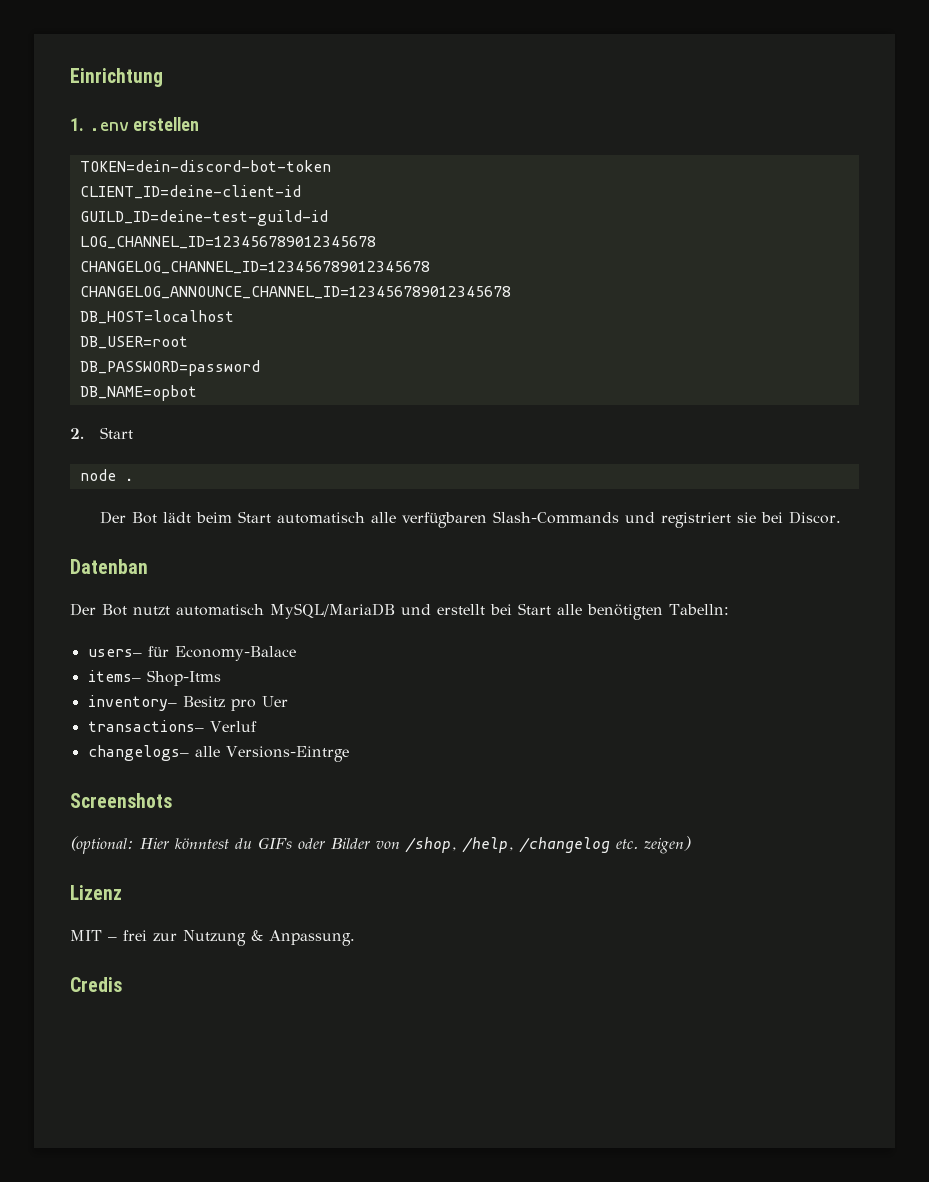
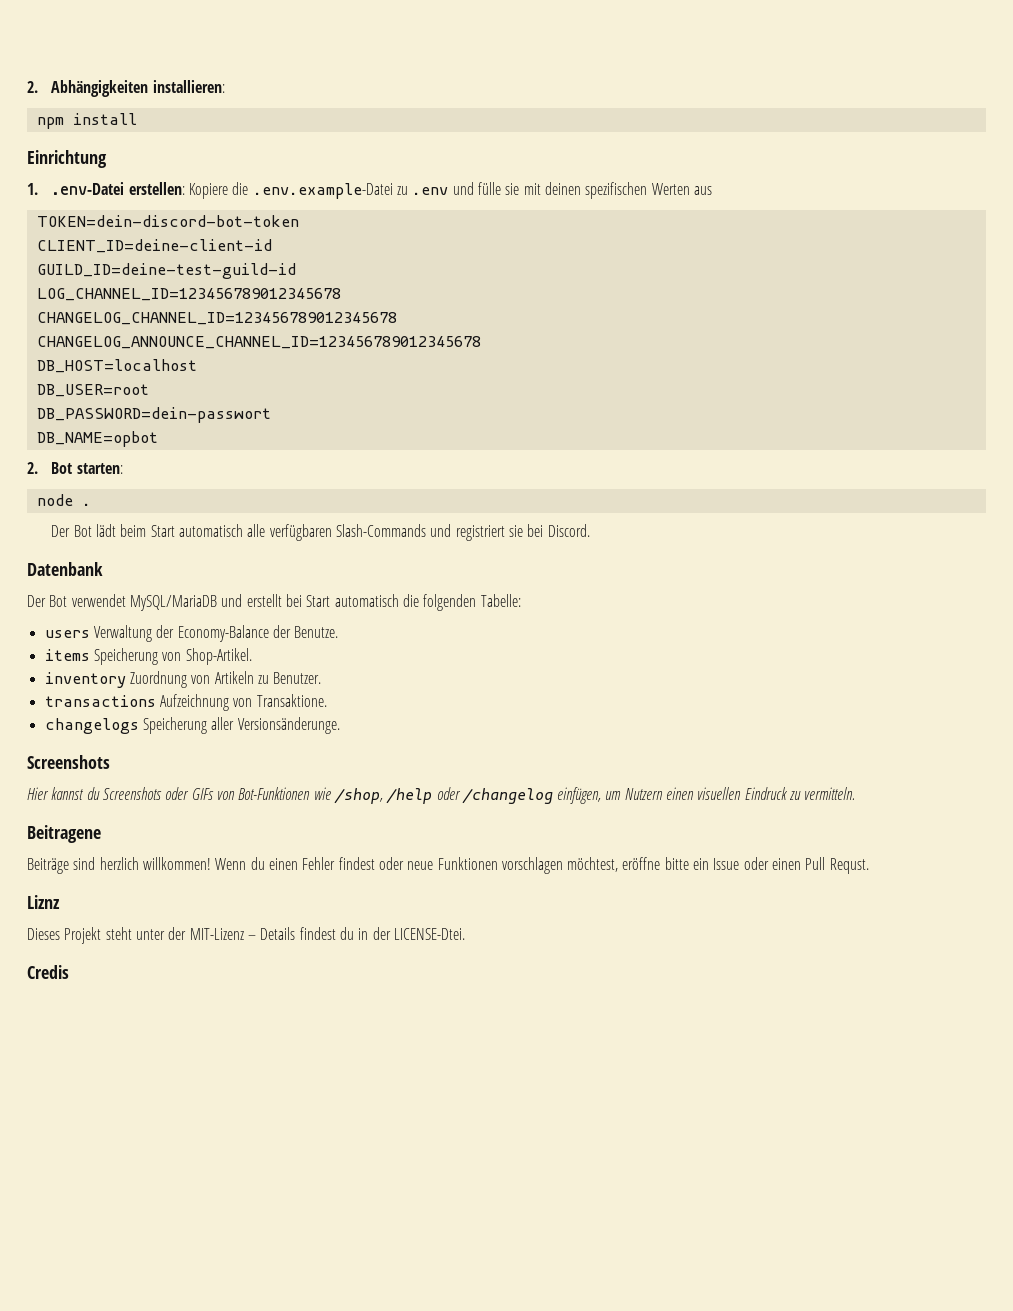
[70,68,163,87] [70,117,200,131] Einrichtung // 1. .env erstellen -> [27,80,225,97] [36,113,137,129] [27,150,107,168] [27,182,712,199] 2. Abhängigkeiten installieren: // npm install // Einrichtung // 1. .env-Datei erstellen: Kopiere die .env.example-Datei zu .env und fülle sie mit deinen spezifischen Werten aus
[79,360,260,376] DB_PASSWORD=password -> [36,407,271,423] DB_PASSWORD=dein-passwort
[99,427,133,439] Start -> [51,462,123,474] Bot starten:
[788,511,841,524] [70,559,148,574] [70,603,264,616] Discor. // Datenban // Der Bot nutzt automatisch -> [547,524,590,537] [27,562,103,576] [27,594,126,607] Discord. // Datenbank // Der Bot verwendet
[557,604,729,620] [87,646,296,661] [87,670,221,686] [87,695,288,711] [87,720,257,732] [87,745,349,762] [70,793,172,808] [70,836,691,854] [70,885,122,900] [70,930,355,946] alle benötigten Tabelln: // users– für Economy-Balace // items– Shop-Itms // inventory– Besitz pro Uer // transactions– Verluf // changelogs– alle Versions-Eintrge // Screenshots // (optional: Hier könntest du GIFs oder Bilder von /shop, /help, /changelog etc. zeigen) // Lizenz // MIT – frei zur Nutzung & Anpassung. -> [334,594,521,611] [44,625,339,642] [44,648,252,665] [44,671,322,688] [44,694,327,711] [44,717,340,734] [27,755,110,769] [27,787,856,804] [27,825,101,843] [27,857,869,874] [27,895,60,909] [27,927,465,944] automatisch die folgenden Tabelle: // users Verwaltung der Economy-Balance der Benutze. // items Speicherung von Shop-Artikel. // inventory Zuordnung von Artikeln zu Benutzer. // transactions Aufzeichnung von Transaktione. // changelogs Speicherung aller Versionsänderunge. // Screenshots // Hier kannst du Screenshots oder GIFs von Bot-Funktionen wie /shop, /help oder /changelog einfügen, um Nutzern einen visuellen Eindruck zu vermitteln. // Beitragene // Beiträge sind herzlich willkommen! Wenn du einen Fehler findest oder neue Funktionen vorschlagen möchtest, eröffne bitte ein Issue oder einen Pull Requst. // Liznz // Dieses Projekt steht unter der MIT-Lizenz – Details findest du in der LICENSE-Dtei.

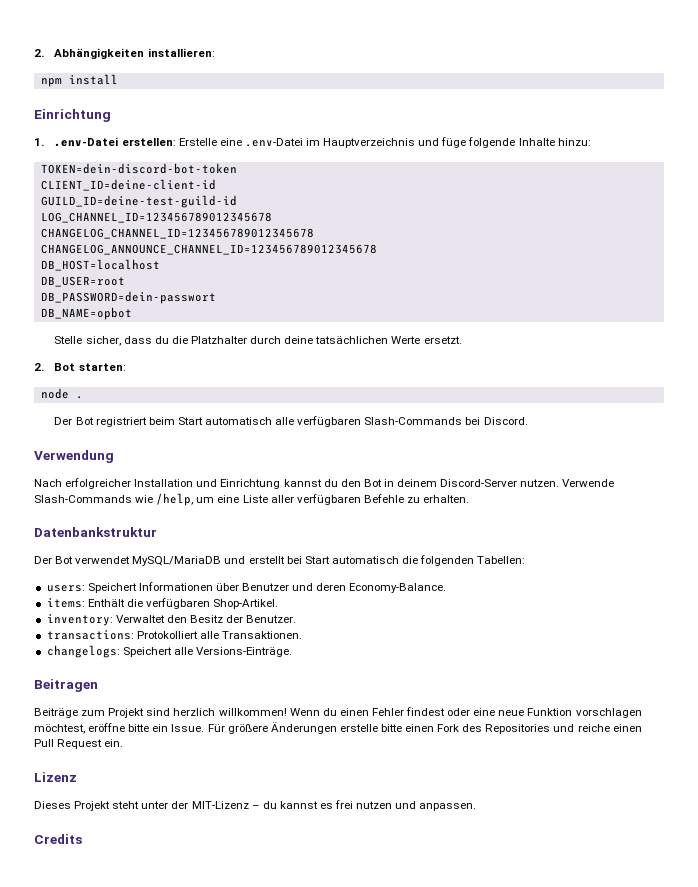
[189,182,712,199] Kopiere die .env.example-Datei zu .env und fülle sie mit deinen spezifischen Werten aus -> [178,137,591,148] Erstelle eine .env-Datei im Hauptverzeichnis und füge folgende Inhalte hinzu:
(158, 439) none -> [54,336,462,346] // Stelle sicher, dass du die Platzhalter durch deine tatsächlichen Werte ersetzt.
[96,524,117,537] lädt -> [95,417,147,427] registriert
[430,524,523,541] und registriert sie -> (463, 421) none
[27,562,103,576] Datenbank -> [34,450,114,463] [34,478,615,489] [34,493,470,506] [34,527,157,537] Verwendung // Nach erfolgreicher Installation und Einrichtung kannst du den Bot in deinem Discord-Server nutzen. Verwende Slash-Commands wie /help, um eine Liste aller verfügbaren Befehle zu erhalten. // Datenbankstruktur
[480,594,521,607] [44,625,339,642] [44,648,252,665] [44,671,322,688] [44,694,327,711] [44,717,340,734] [27,755,110,769] [27,787,856,804] [27,825,101,843] Tabelle: // users Verwaltung der Economy-Balance der Benutze. // items Speicherung von Shop-Artikel. // inventory Zuordnung von Artikeln zu Benutzer. // transactions Aufzeichnung von Transaktione. // changelogs Speicherung aller Versionsänderunge. // Screenshots // Hier kannst du Screenshots oder GIFs von Bot-Funktionen wie /shop, /help oder /changelog einfügen, um Nutzern einen visuellen Eindruck zu vermitteln. // Beitragene -> [477,556,526,564] [46,582,447,593] [46,598,279,609] [46,614,297,626] [46,630,302,640] [46,645,292,658] [34,679,98,692] Tabellen: // users: Speichert Informationen über Benutzer und deren Economy-Balance. // items: Enthält die verfügbaren Shop-Artikel. // inventory: Verwaltet den Besitz der Benutzer. // transactions: Protokolliert alle Transaktionen. // changelogs: Speichert alle Versions-Einträge. // Beitragen
(69, 866) none -> [81,708,145,718] zum Projekt
[407,857,498,870] neue Funktionen -> [473,708,573,716] eine neue Funktion
[713,857,869,874] [27,895,60,909] Issue oder einen Pull Requst. // Liznz -> [171,722,642,734] [34,739,124,749] [34,772,77,782] Issue. Für größere Änderungen erstelle bitte einen Fork des Repositories und reiche einen Pull Request ein. // Lizenz
[260,927,465,940] [27,965,69,979] Details findest du in der LICENSE-Dtei. // Credis -> [262,800,477,811] [34,834,82,844] du kannst es frei nutzen und anpassen. // Credits

